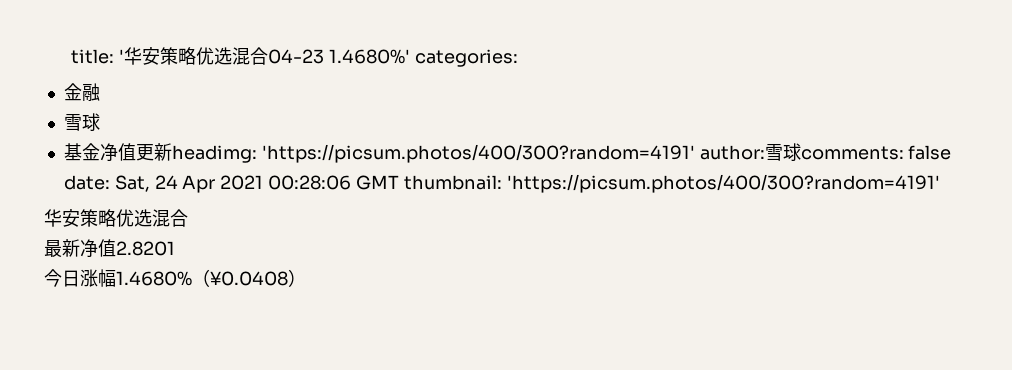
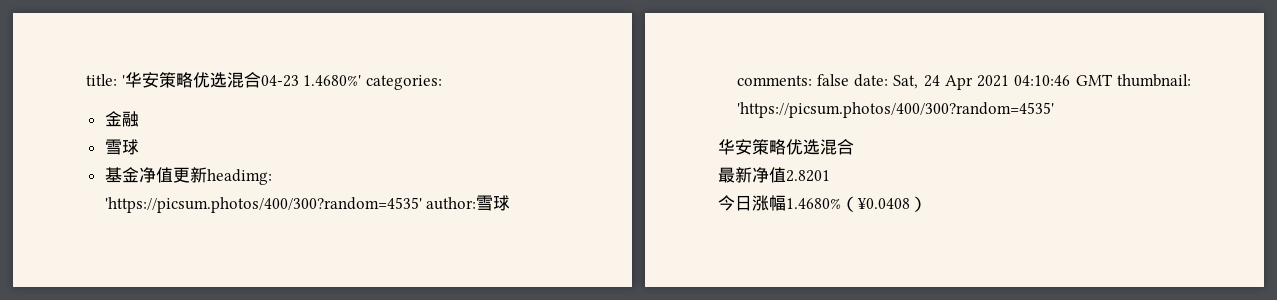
[261,144,695,163] 'https://picsum.photos/400/300?random=4191' -> [104,197,422,213] 'https://picsum.photos/400/300?random=4535'
[268,175,352,190] 00:28:06 -> [1014,75,1071,86] 04:10:46
[506,174,940,193] 'https://picsum.photos/400/300?random=4191' -> [736,102,1054,118] 'https://picsum.photos/400/300?random=4535'

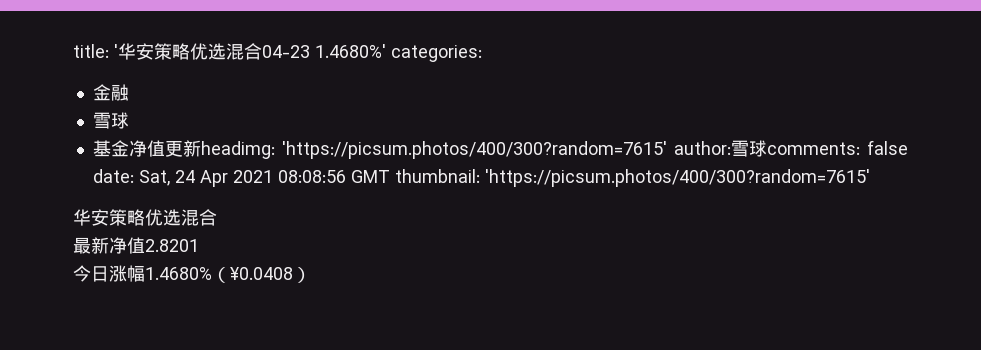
[104,197,422,213] 'https://picsum.photos/400/300?random=4535' -> [281,141,667,159] 'https://picsum.photos/400/300?random=7615'
[1014,75,1071,86] 04:10:46 -> [277,170,346,183] 08:08:56
[736,102,1054,118] 'https://picsum.photos/400/300?random=4535' -> [484,169,870,187] 'https://picsum.photos/400/300?random=7615'

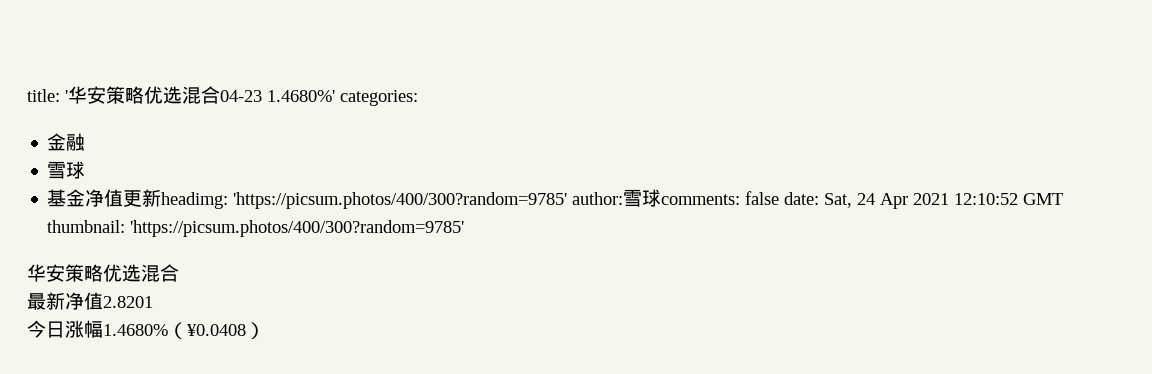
[281,141,667,159] 'https://picsum.photos/400/300?random=7615' -> [233,192,568,209] 'https://picsum.photos/400/300?random=9785'
[277,170,346,183] 08:08:56 -> [954,193,1019,205] 12:10:52
[484,169,870,187] 'https://picsum.photos/400/300?random=7615' -> [130,220,465,237] 'https://picsum.photos/400/300?random=9785'

